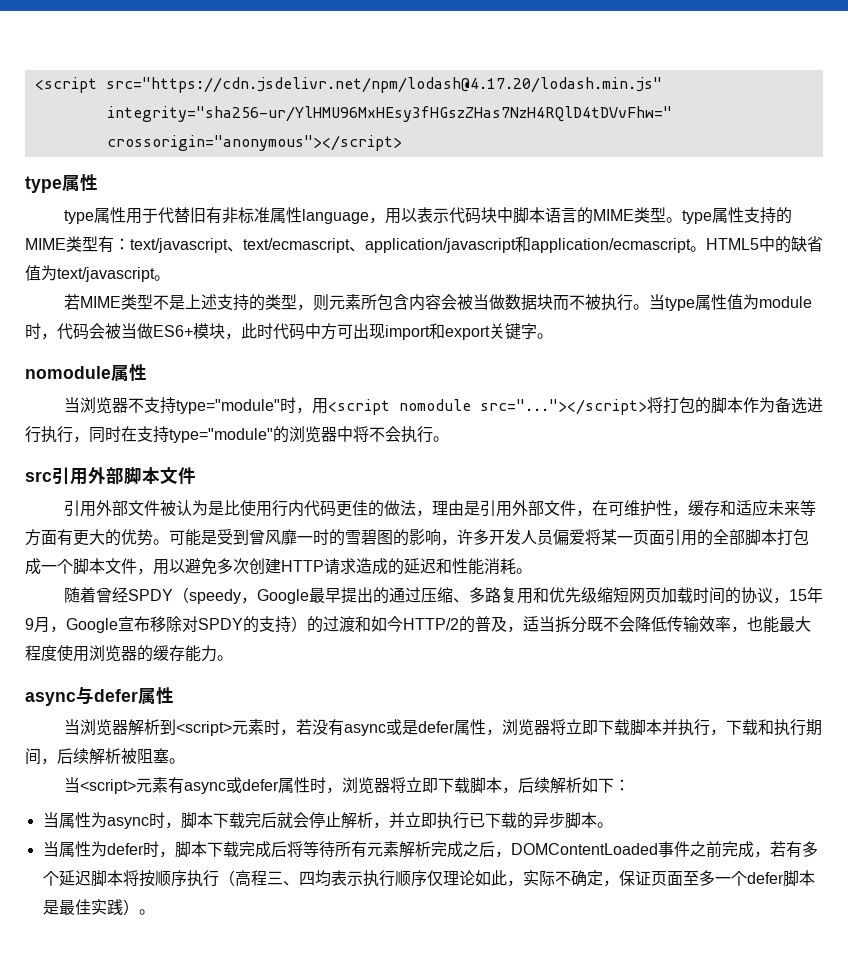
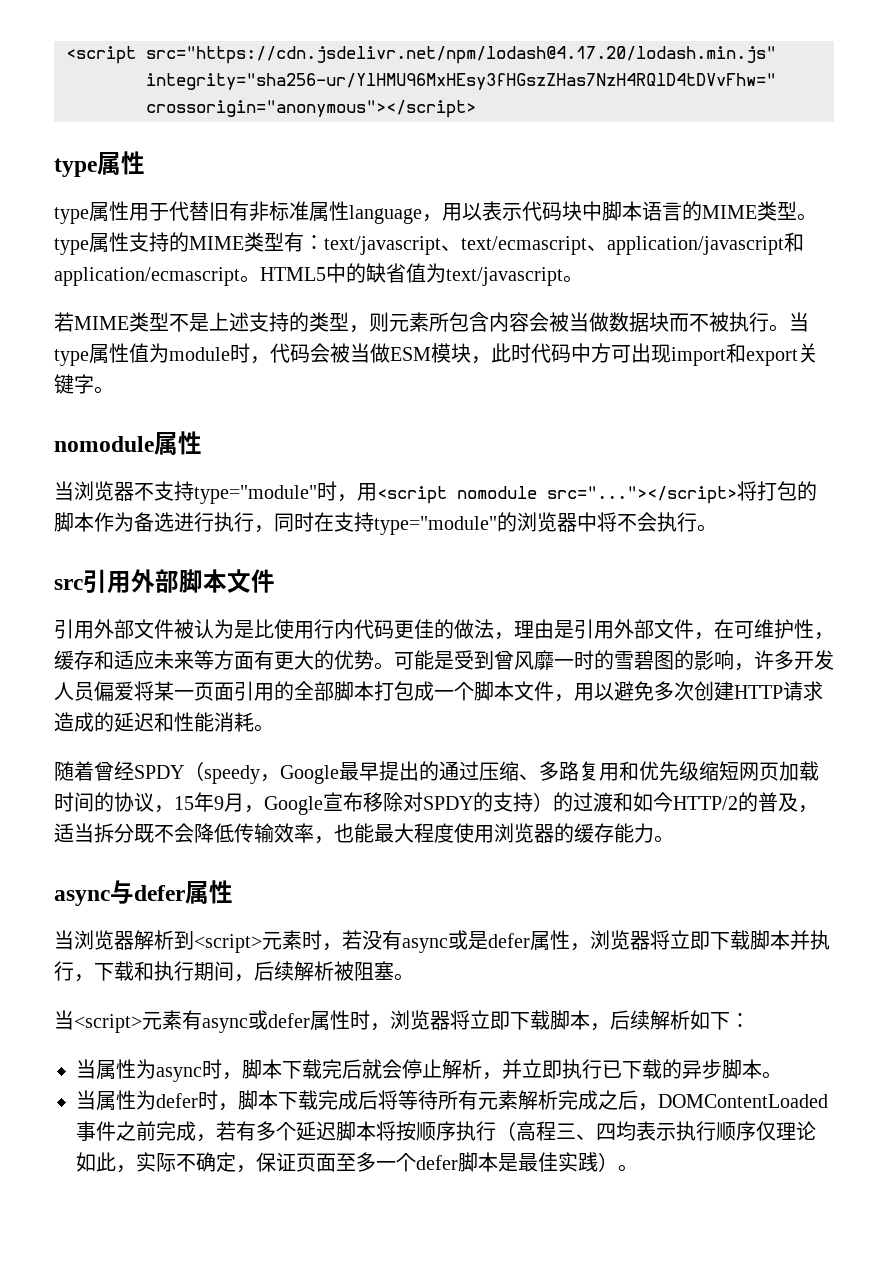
[153,325,193,337] ES6+ -> [390,347,431,361] ESM

